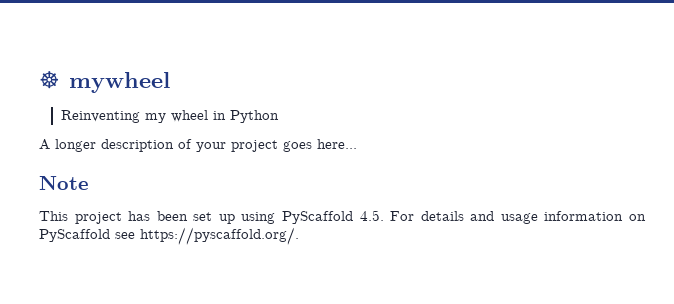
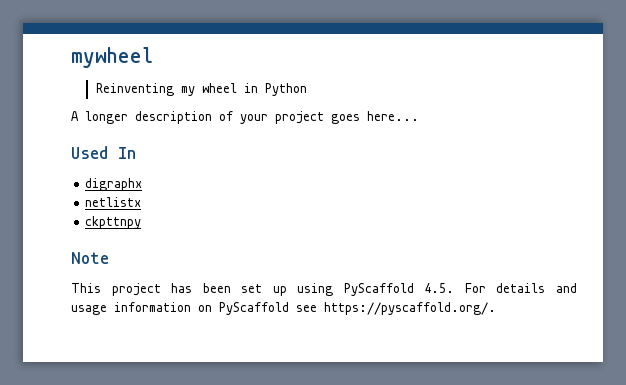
[39,70,60,89] ☸ -> (71, 57) none
(357, 144) none -> [71,146,136,159] [85,178,143,191] [85,197,142,207] [85,216,142,229] // Used In // digraphx // netlistx // ckpttnpy

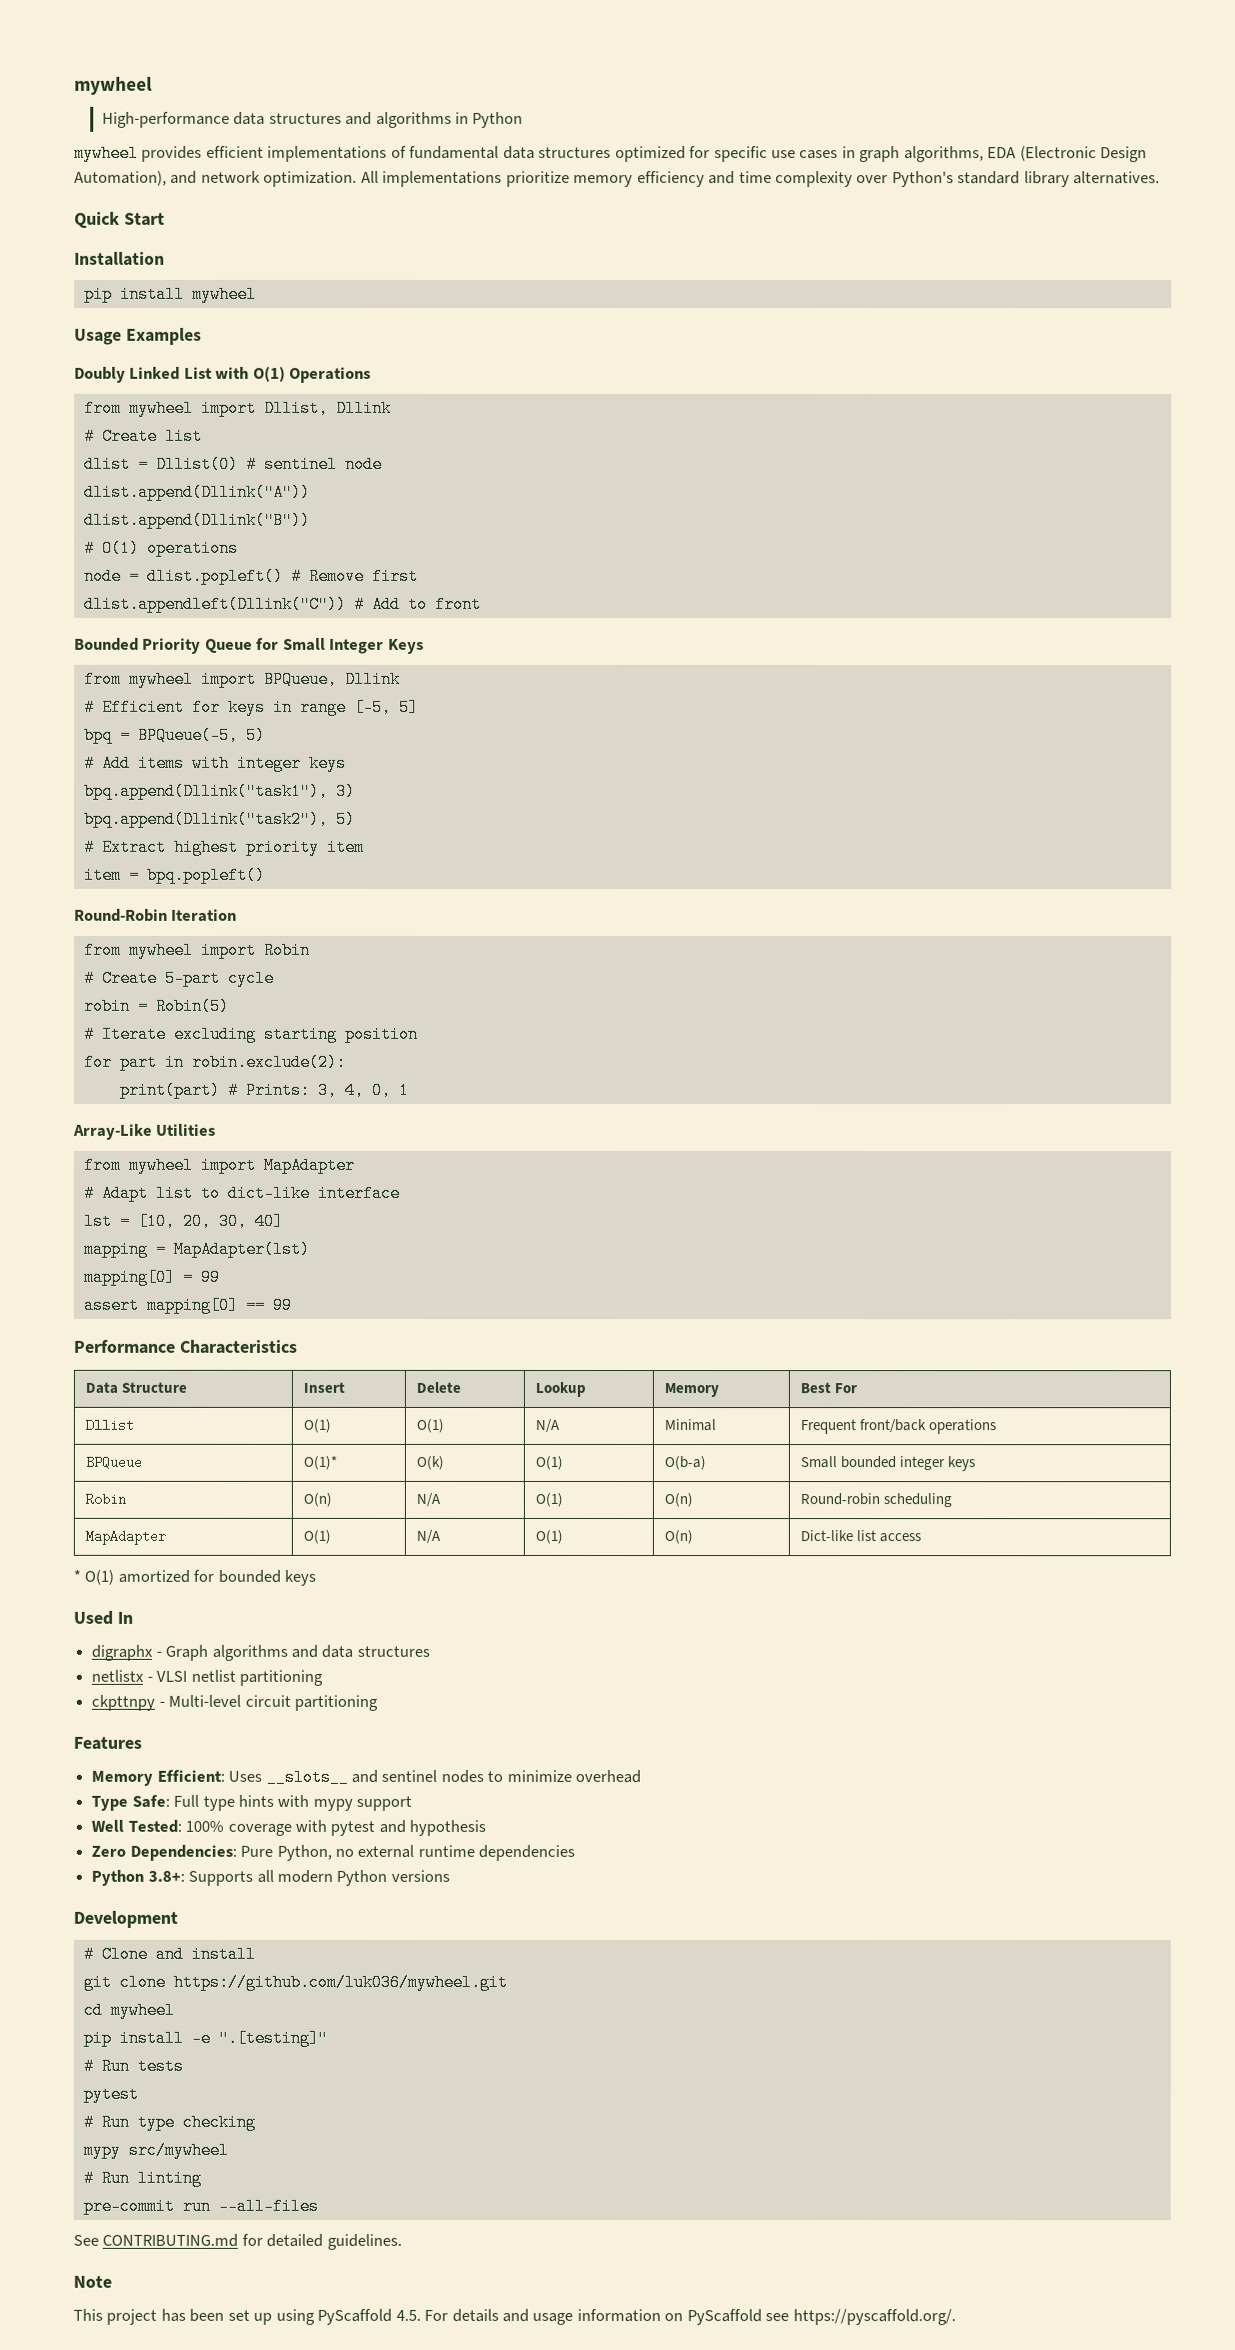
[71,47,153,68] [95,83,307,96] [71,111,419,124] [71,146,136,159] [85,178,143,191] [85,197,142,207] [85,216,142,229] mywheel // Reinventing my wheel in Python // A longer description of your project goes here... // Used In // digraphx // netlistx // ckpttnpy -> [74,76,153,95] [101,111,524,128] [74,144,1148,163] [74,170,1161,188] [74,211,165,229] [74,251,165,266] [83,285,257,303] [74,327,202,345] [74,365,372,383] [83,399,392,417] [83,427,203,445] [83,455,383,473] [83,483,311,501] [83,511,311,529] [83,539,239,557] [83,567,419,585] [83,595,482,613] [74,637,424,654] [83,670,401,688] [83,698,419,716] [83,726,266,744] [83,754,347,772] [83,782,356,800] [83,810,356,828] [83,838,365,856] [83,866,266,884] [74,908,238,922] [83,941,311,959] [83,969,275,987] [83,997,230,1015] [83,1025,419,1043] [83,1053,347,1071] [119,1081,410,1099] [73,1123,217,1140] [83,1156,356,1174] [82,1184,400,1202] [82,1212,283,1230] [82,1240,310,1258] [82,1268,220,1286] [82,1296,292,1314] [73,1339,297,1354] [85,1381,188,1394] [303,1381,346,1393] [416,1381,462,1393] [535,1381,587,1397] [664,1383,720,1398] [800,1382,858,1394] [85,1418,135,1432] [303,1418,332,1433] [416,1418,445,1433] [535,1418,561,1433] [664,1419,717,1432] [800,1419,997,1435] [85,1455,143,1469] [303,1455,338,1470] [416,1455,445,1470] [535,1455,564,1470] [664,1456,707,1471] [800,1456,976,1472] [85,1492,127,1506] [303,1492,333,1507] [416,1492,442,1507] [535,1492,564,1507] [664,1493,694,1508] [800,1493,953,1508] [85,1529,167,1545] [303,1529,332,1544] [416,1529,442,1544] [535,1529,564,1544] [664,1530,694,1545] [800,1530,922,1543] [73,1569,317,1586] [73,1610,133,1625] [91,1644,430,1661] [91,1669,323,1686] [91,1694,378,1711] [73,1736,142,1750] [91,1768,642,1786] [91,1794,413,1811] [91,1819,487,1836] [91,1844,576,1861] [91,1869,450,1886] [73,1910,178,1928] [82,1945,256,1963] [82,1973,508,1991] [82,2001,175,2019] [82,2029,328,2047] [82,2057,184,2075] [82,2085,139,2103] [82,2113,256,2131] [82,2141,229,2159] [82,2169,202,2187] [82,2197,319,2215] [73,2233,402,2250] mywheel // High-performance data structures and algorithms in Python // mywheel provides efficient implementations of fundamental data structures optimized for specific use cases in graph algorithms, EDA (Electronic Design Automation), and network optimization. All implementations prioritize memory efficiency and time complexity over Python's standard library alternatives. // Quick Start // Installation // pip install mywheel // Usage Examples // Doubly Linked List with O(1) Operations // from mywheel import Dllist, Dllink // # Create list // dlist = Dllist(0) # sentinel node // dlist.append(Dllink("A")) // dlist.append(Dllink("B")) // # O(1) operations // node = dlist.popleft() # Remove first // dlist.appendleft(Dllink("C")) # Add to front // Bounded Priority Queue for Small Integer Keys // from mywheel import BPQueue, Dllink // # Efficient for keys in range [-5, 5] // bpq = BPQueue(-5, 5) // # Add items with integer keys // bpq.append(Dllink("task1"), 3) // bpq.append(Dllink("task2"), 5) // # Extract highest priority item // item = bpq.popleft() // Round-Robin Iteration // from mywheel import Robin // # Create 5-part cycle // robin = Robin(5) // # Iterate excluding starting position // for part in robin.exclude(2): // print(part) # Prints: 3, 4, 0, 1 // Array-Like Utilities // from mywheel import MapAdapter // # Adapt list to dict-like interface // lst = [10, 20, 30, 40] // mapping = MapAdapter(lst) // mapping[0] = 99 // assert mapping[0] == 99 // Performance Characteristics // Data Structure | Insert | Delete | Lookup | Memory | Best For // Dllist | O(1) | O(1) | N/A | Minimal | Frequent front/back operations // BPQueue | O(1)* | O(k) | O(1) | O(b-a) | Small bounded integer keys // Robin | O(n) | N/A | O(1) | O(n) | Round-robin scheduling // MapAdapter | O(1) | N/A | O(1) | O(n) | Dict-like list access // * O(1) amortized for bounded keys // Used In // digraphx - Graph algorithms and data structures // netlistx - VLSI netlist partitioning // ckpttnpy - Multi-level circuit partitioning // Features // Memory Efficient: Uses __slots__ and sentinel nodes to minimize overhead // Type Safe: Full type hints with mypy support // Well Tested: 100% coverage with pytest and hypothesis // Zero Dependencies: Pure Python, no external runtime dependencies // Python 3.8+: Supports all modern Python versions // Development // # Clone and install // git clone https://github.com/luk036/mywheel.git // cd mywheel // pip install -e ".[testing]" // # Run tests // pytest // # Run type checking // mypy src/mywheel // # Run linting // pre-commit run --all-files // See CONTRIBUTING.md for detailed guidelines.

